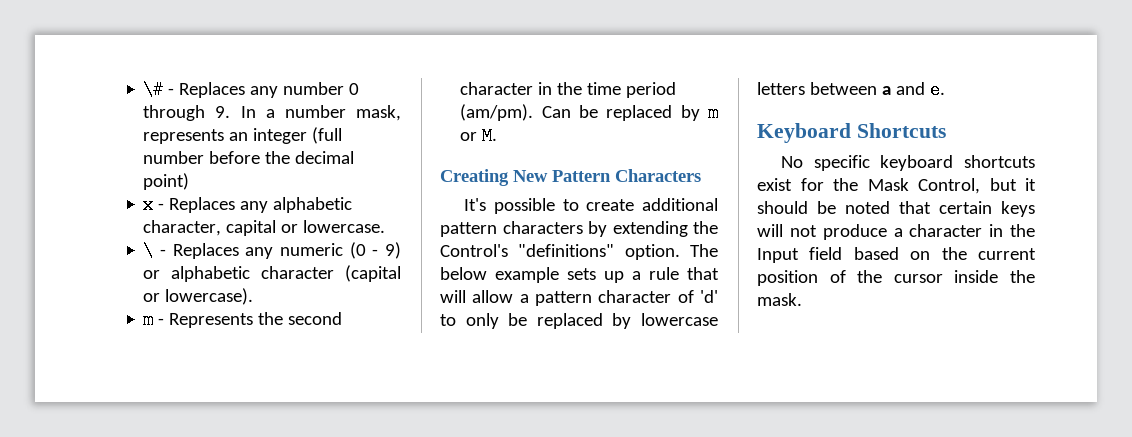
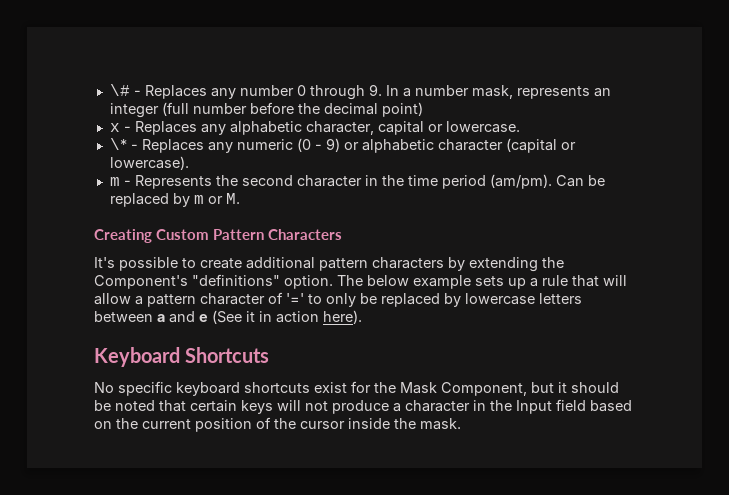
[143,242,154,260] \ -> [109,138,127,150] \*
[513,170,548,182] New -> [156,229,209,240] Custom
[440,244,508,257] Control's -> [94,275,188,289] Component's
[700,290,718,303] 'd' -> [286,293,304,304] '='
[929,81,945,99] e. -> [199,310,362,324] e (See it in action here).
[918,178,980,194] Control, -> [441,382,527,396] Component,

